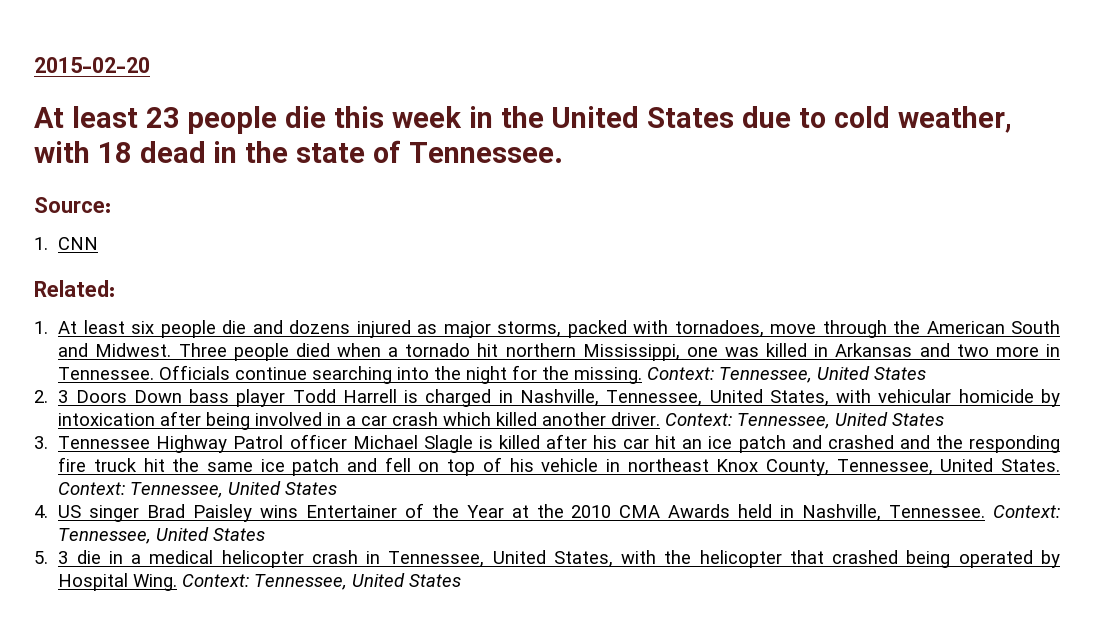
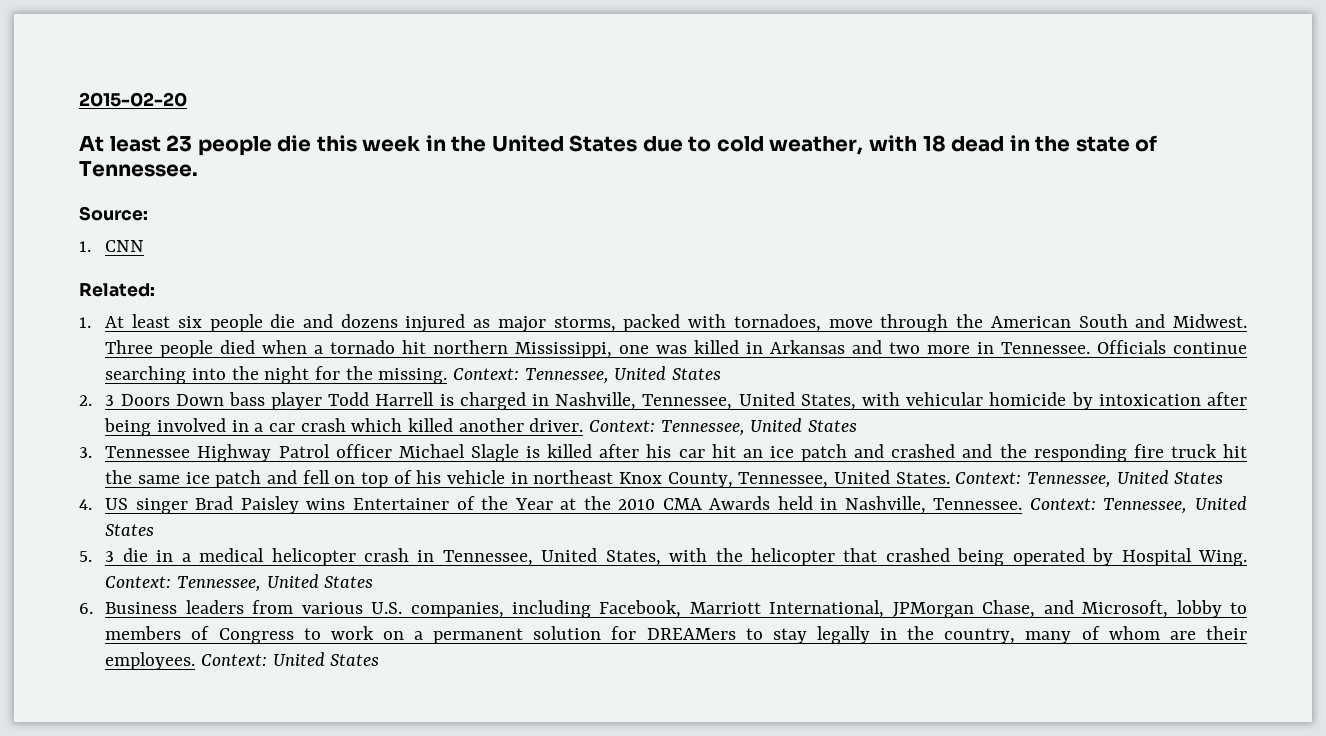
(462, 580) none -> [79,600,1248,618] [105,626,1247,644] [105,652,380,670] // 6. Business leaders from various U.S. companies, including Facebook, Marriott International, JPMorgan Chase, and Microsoft, lobby to members of Congress to work on a permanent solution for DREAMers to stay legally in the country, many of whom are their employees. Context: United States

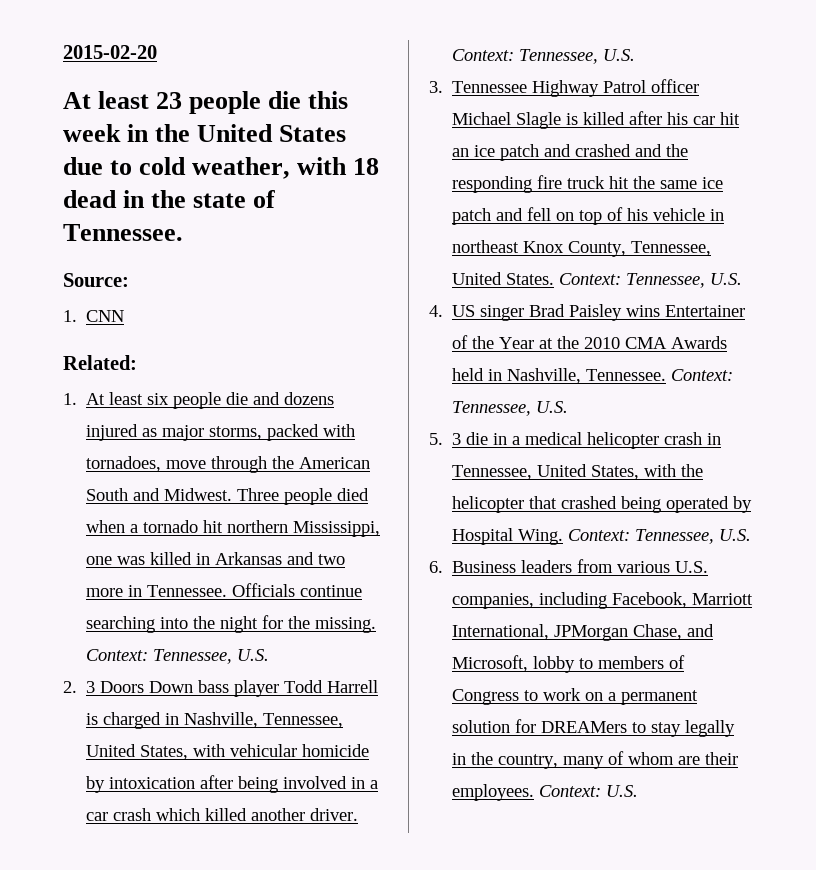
[614,366,722,380] United States -> [237,649,270,661] U.S.
[750,418,858,432] United States -> [603,49,636,61] U.S.
[1116,470,1224,484] United States -> [710,273,743,285] U.S.
[1194,496,1247,510] [105,524,155,536] United States -> [536,401,569,413] U.S.
[266,574,374,588] United States -> [719,529,752,541] U.S.
[272,652,380,666] United States -> [606,785,639,797] U.S.

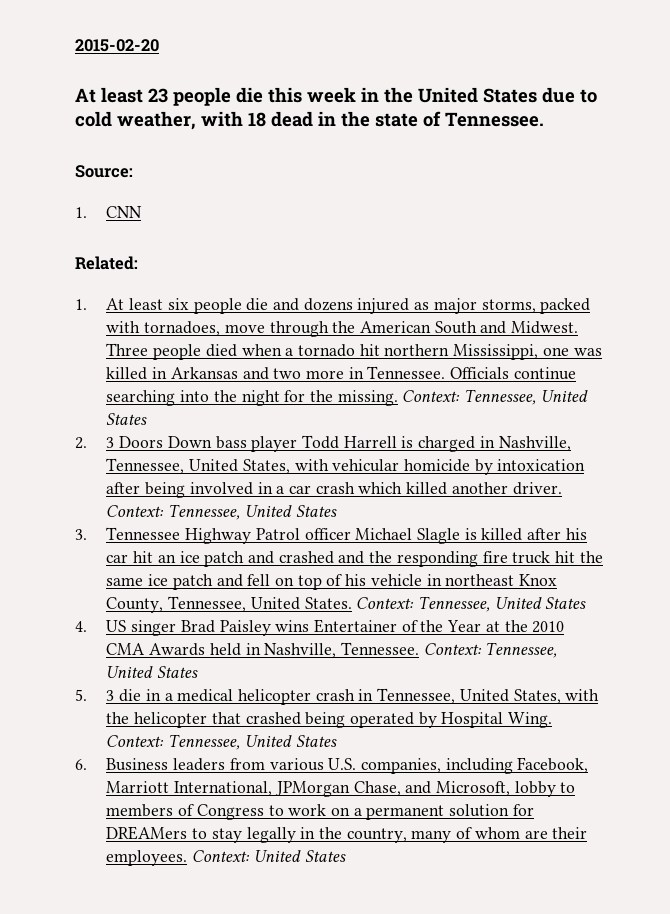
[237,649,270,661] U.S. -> [540,390,588,402] [106,413,148,425] United States
[603,49,636,61] U.S. -> [244,505,337,517] United States
[710,273,743,285] U.S. -> [494,597,587,609] United States
[536,401,569,413] U.S. -> [106,666,199,678] United States
[719,529,752,541] U.S. -> [244,735,337,747] United States
[606,785,639,797] U.S. -> [253,850,346,862] United States

